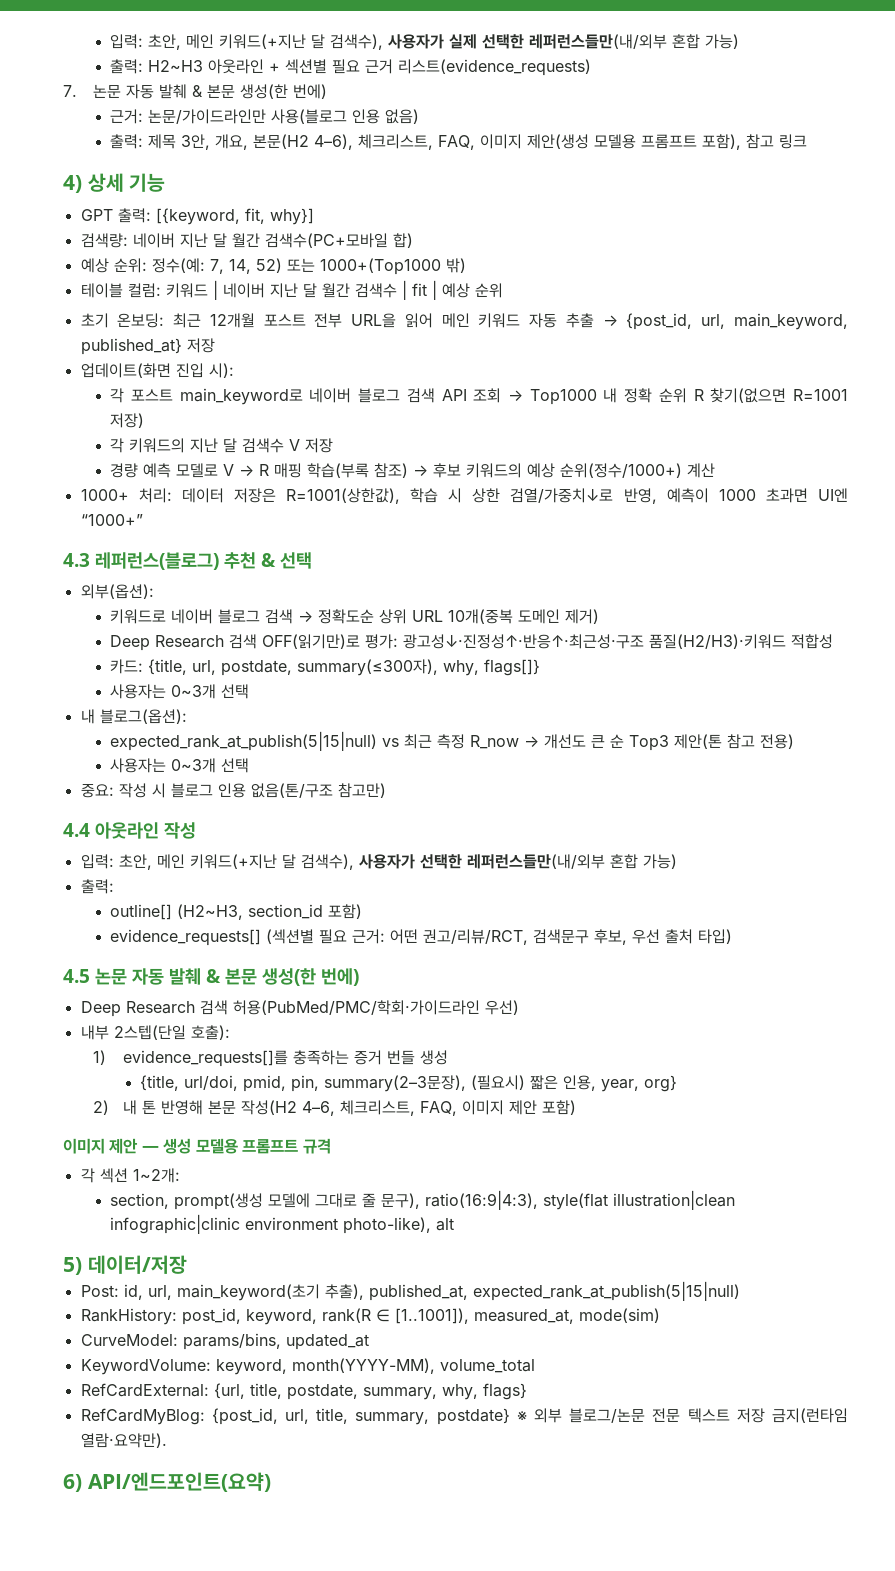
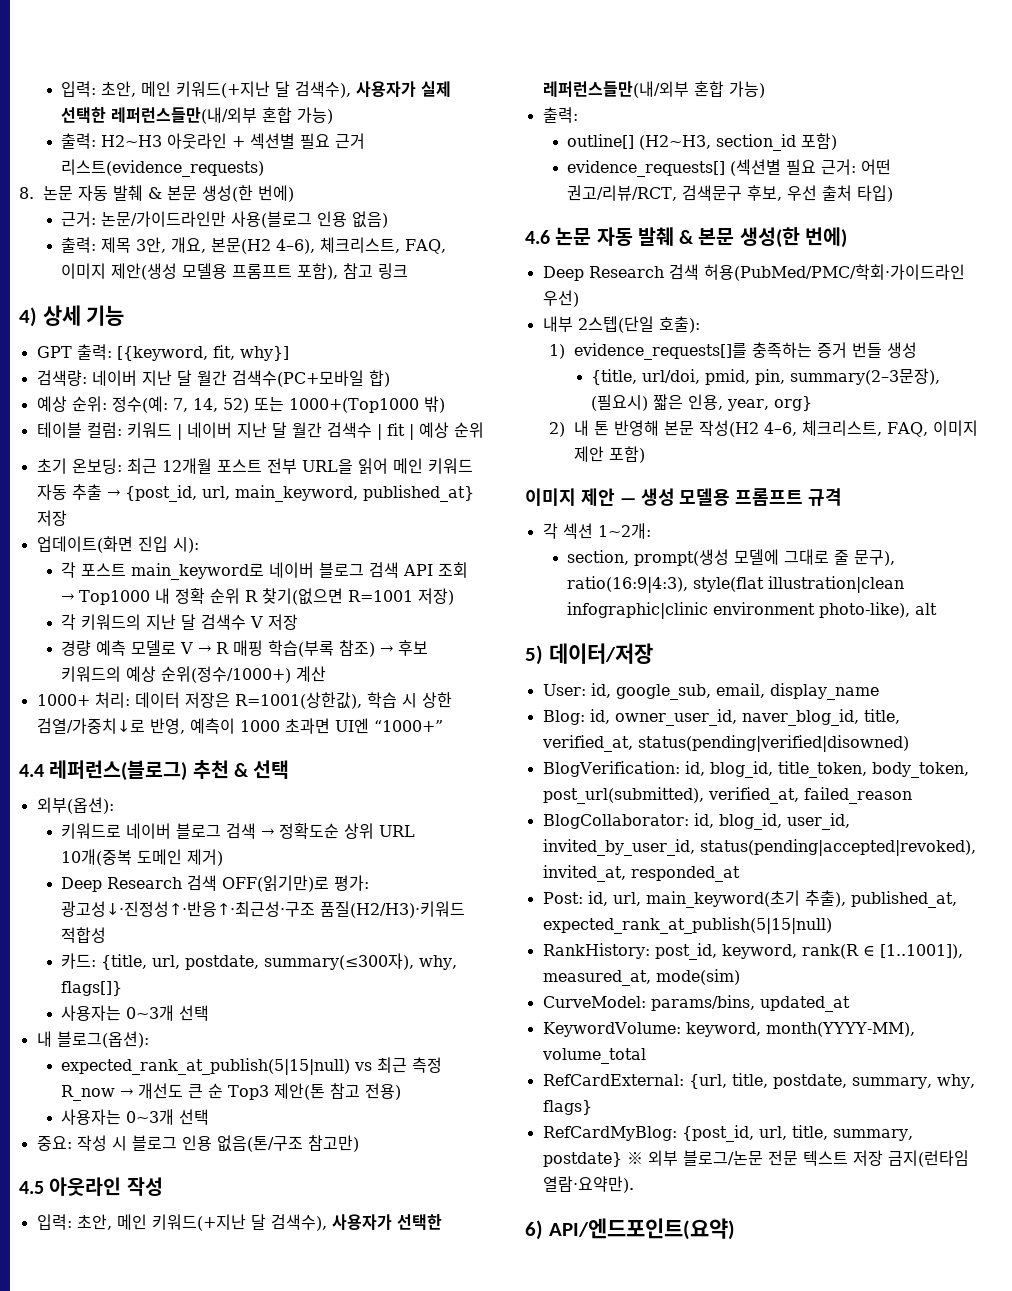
[63,85,77,97] 7. -> [19,187,34,199] 8.
[63,553,90,567] 4.3 -> [19,764,44,777] 4.4
[63,823,90,837] 4.4 -> [19,1181,44,1194] 4.5
[63,969,90,983] 4.5 -> [525,230,550,244] 4.6
(187, 1264) none -> [542,683,879,700] [542,709,900,726] [541,735,909,752] [542,761,969,778] [542,787,912,804] [542,813,850,830] [542,839,976,856] [542,865,740,882] // User: id, google_sub, email, display_name // Blog: id, owner_user_id, naver_blog_id, title, verified_at, status(pending|verified|disowned) // BlogVerification: id, blog_id, title_token, body_token, post_url(submitted), verified_at, failed_reason // BlogCollaborator: id, blog_id, user_id, invited_by_user_id, status(pending|accepted|revoked), invited_at, responded_at

